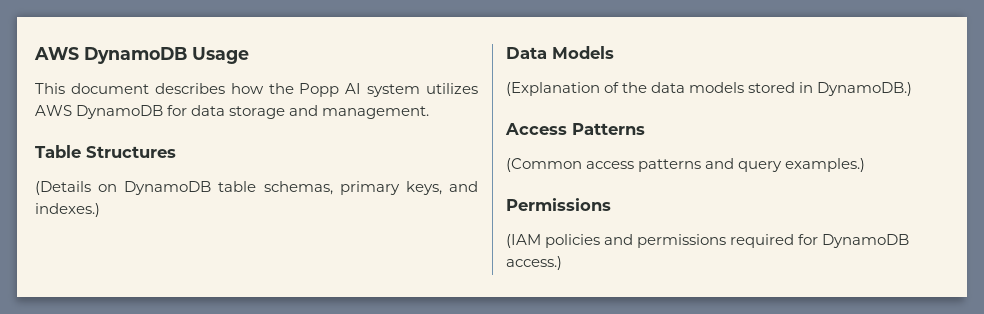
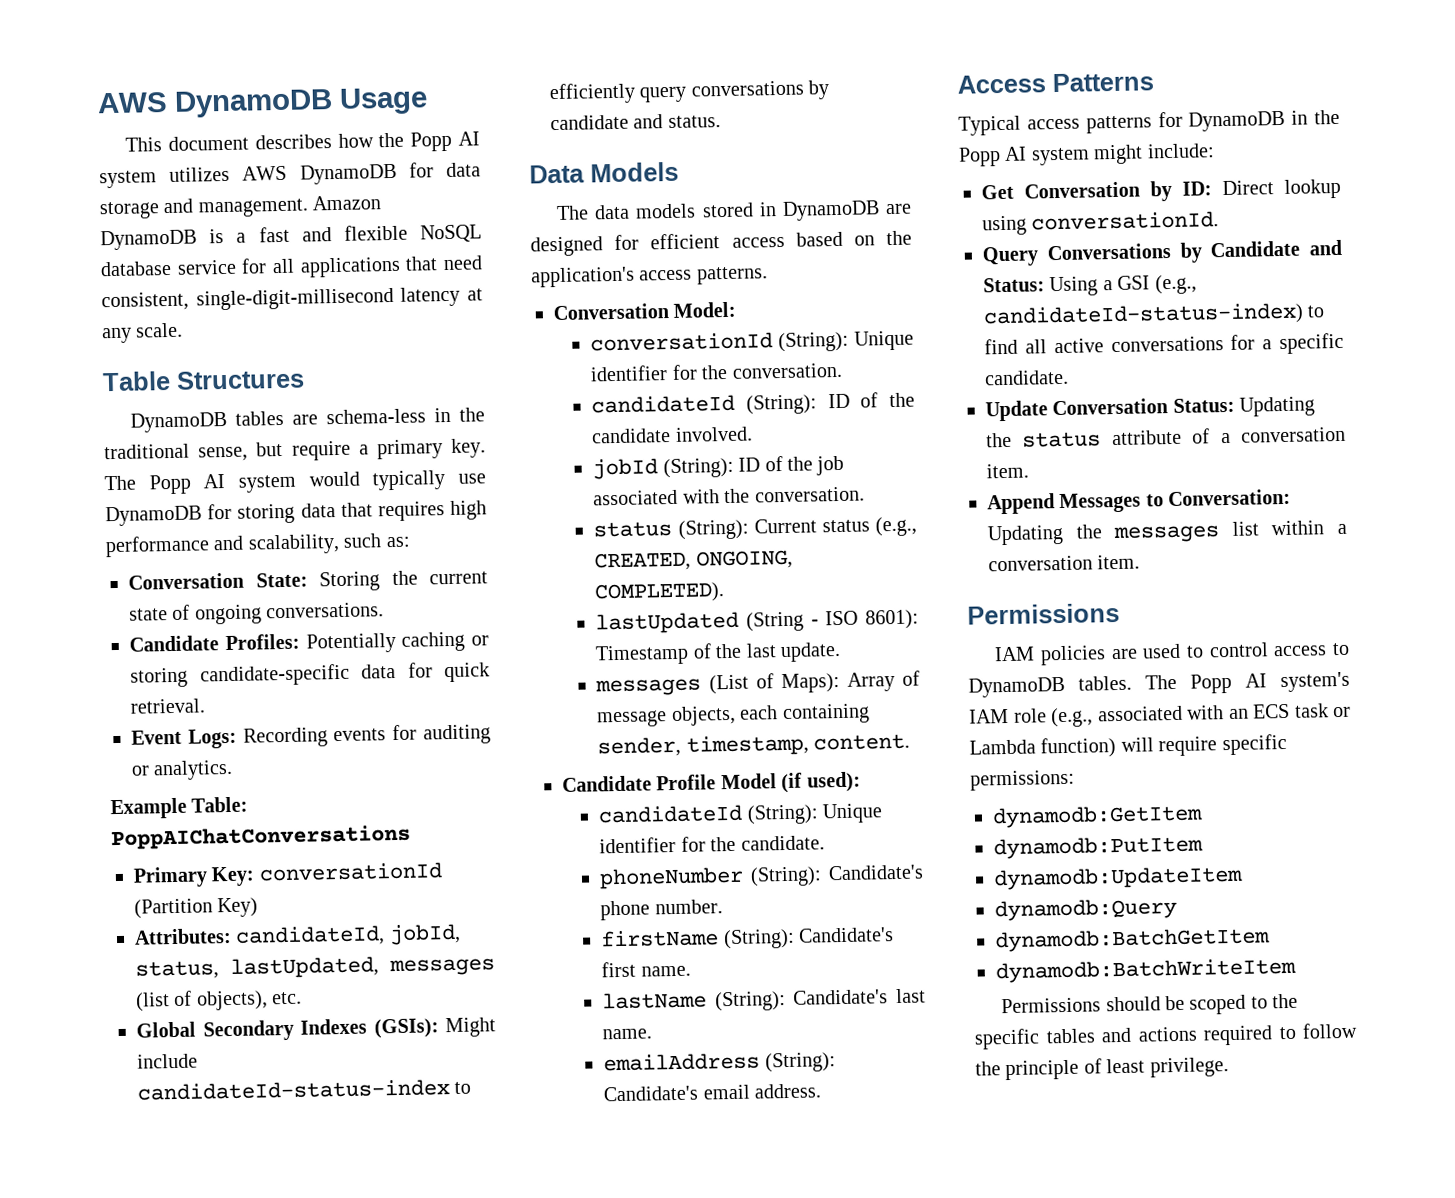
[35,145,176,158] [35,181,479,195] [35,203,100,217] // Table Structures // (Details on DynamoDB table schemas, primary keys, and indexes.) -> [312,195,382,211] [100,224,482,251] [100,255,483,278] [101,286,484,312] [102,322,184,344] [102,369,305,392] [130,407,486,433] [104,438,487,462] [104,470,487,495] [105,500,487,527] [105,533,411,558] [128,570,488,592] [129,602,385,625] [129,631,489,654] [130,662,490,688] [130,698,205,714] [131,724,491,749] [131,759,234,781] [110,796,249,820] [111,824,411,851] [133,862,442,888] [134,897,259,919] [134,923,461,947] [135,956,495,980] [135,990,303,1012] [136,1017,496,1042] [137,1053,198,1069] [137,1079,472,1101] [549,80,831,105] [550,114,721,131] Amazon DynamoDB is a fast and flexible NoSQL database service for all applications that need consistent, single-digit-millisecond latency at any scale. // Table Structures // DynamoDB tables are schema-less in the traditional sense, but require a primary key. The Popp AI system would typically use DynamoDB for storing data that requires high performance and scalability, such as: // Conversation State: Storing the current state of ongoing conversations. // Candidate Profiles: Potentially caching or storing candidate-specific data for quick retrieval. // Event Logs: Recording events for auditing or analytics. // Example Table: PoppAIChatConversations // Primary Key: conversationId (Partition Key) // Attributes: candidateId, jobId, status, lastUpdated, messages (list of objects), etc. // Global Secondary Indexes (GSIs): Might include candidateId-status-index to efficiently query conversations by candidate and status.
[506,82,648,96] (Explanation of the -> [556,205,590,221] The
[817,82,913,96] DynamoDB.) -> [781,200,912,221] [530,230,912,257] [531,266,768,288] [553,301,737,321] [590,330,914,353] [590,362,843,382] [591,392,915,415] [591,426,753,444] [592,455,845,480] [593,486,865,506] [593,516,917,540] [594,549,793,572] [594,582,726,604] [595,609,919,635] [595,641,842,666] [595,670,920,697] [596,703,870,728] [597,733,911,758] [562,771,861,794] [598,803,884,825] [599,835,825,854] [599,864,924,890] [600,899,723,921] [600,927,895,950] [601,961,691,978] [602,988,926,1012] [602,1028,653,1040] [603,1052,836,1073] [603,1083,822,1102] DynamoDB are designed for efficient access based on the application's access patterns. // Conversation Model: // conversationId (String): Unique identifier for the conversation. // candidateId (String): ID of the candidate involved. // jobId (String): ID of the job associated with the conversation. // status (String): Current status (e.g., CREATED, ONGOING, COMPLETED). // lastUpdated (String - ISO 8601): Timestamp of the last update. // messages (List of Maps): Array of message objects, each containing sender, timestamp, content. // Candidate Profile Model (if used): // candidateId (String): Unique identifier for the candidate. // phoneNumber (String): Candidate's phone number. // firstName (String): Candidate's first name. // lastName (String): Candidate's last name. // emailAddress (String): Candidate's email address.
[506,158,582,172] (Common -> [958,115,1021,136] Typical
[705,158,866,172] [506,198,611,211] [506,234,910,248] [506,256,562,270] and query examples.) // Permissions // (IAM policies and permissions required for DynamoDB access.) -> [1157,109,1340,132] [958,143,1215,167] [981,178,1341,202] [982,211,1220,236] [982,239,1342,267] [983,274,1197,297] [983,302,1326,329] [984,332,1344,355] [984,369,1069,386] [985,396,1316,422] [986,426,1346,448] [986,463,1029,479] [987,488,1292,515] [987,520,1347,546] [988,554,1141,572] [967,602,1120,625] [994,642,1350,666] [968,671,1350,698] [969,703,1351,728] [969,733,1287,759] [970,769,1075,791] [992,804,1203,829] [993,835,1203,860] [993,865,1243,891] [994,897,1177,922] [995,927,1270,953] [995,957,1296,984] [1001,993,1299,1015] [974,1022,1357,1050] [975,1057,1229,1081] for DynamoDB in the Popp AI system might include: // Get Conversation by ID: Direct lookup using conversationId. // Query Conversations by Candidate and Status: Using a GSI (e.g., candidateId-status-index) to find all active conversations for a specific candidate. // Update Conversation Status: Updating the status attribute of a conversation item. // Append Messages to Conversation: Updating the messages list within a conversation item. // Permissions // IAM policies are used to control access to DynamoDB tables. The Popp AI system's IAM role (e.g., associated with an ECS task or Lambda function) will require specific permissions: // dynamodb:GetItem // dynamodb:PutItem // dynamodb:UpdateItem // dynamodb:Query // dynamodb:BatchGetItem // dynamodb:BatchWriteItem // Permissions should be scoped to the specific tables and actions required to follow the principle of least privilege.

